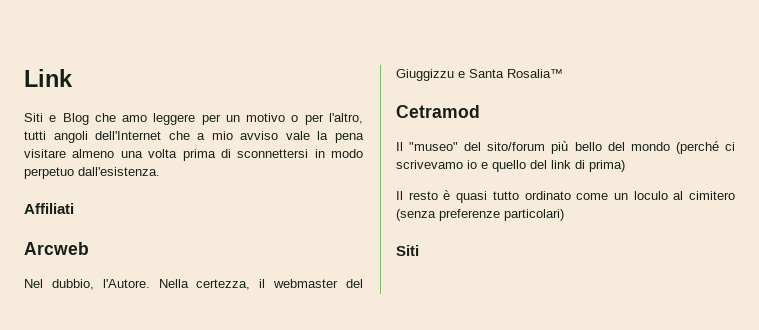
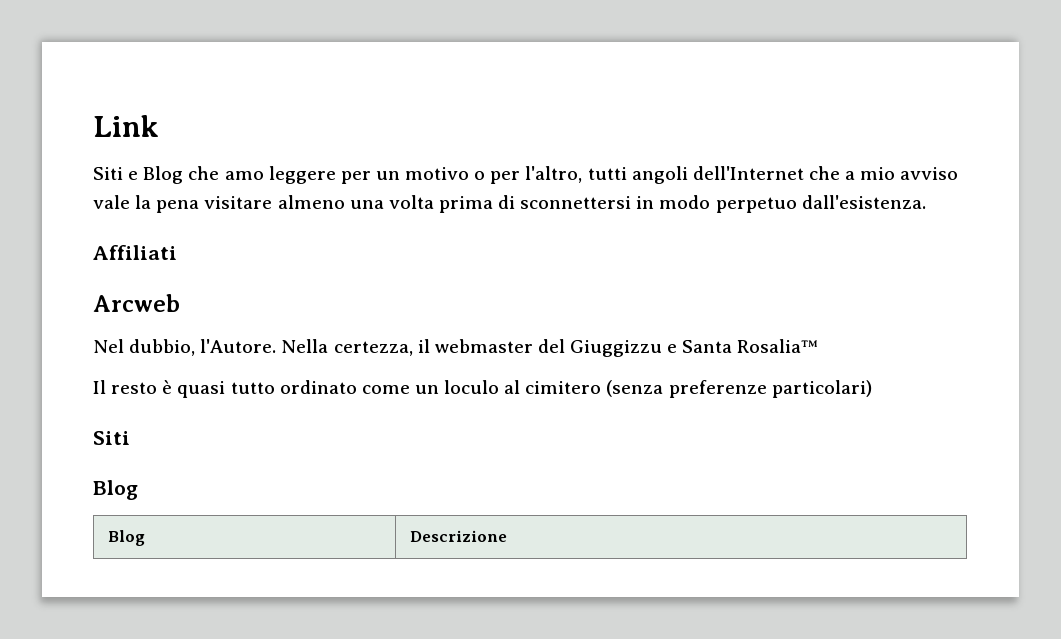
[396,105,480,118] [396,141,735,154] [396,160,625,172] // Cetramod // Il "museo" del sito/forum più bello del mondo (perché ci scrivevamo io e quello del link di prima) -> (819, 346) none
(419, 250) none -> [93,480,138,500] [107,530,145,546] [409,530,507,542] // Blog // Blog | Descrizione

